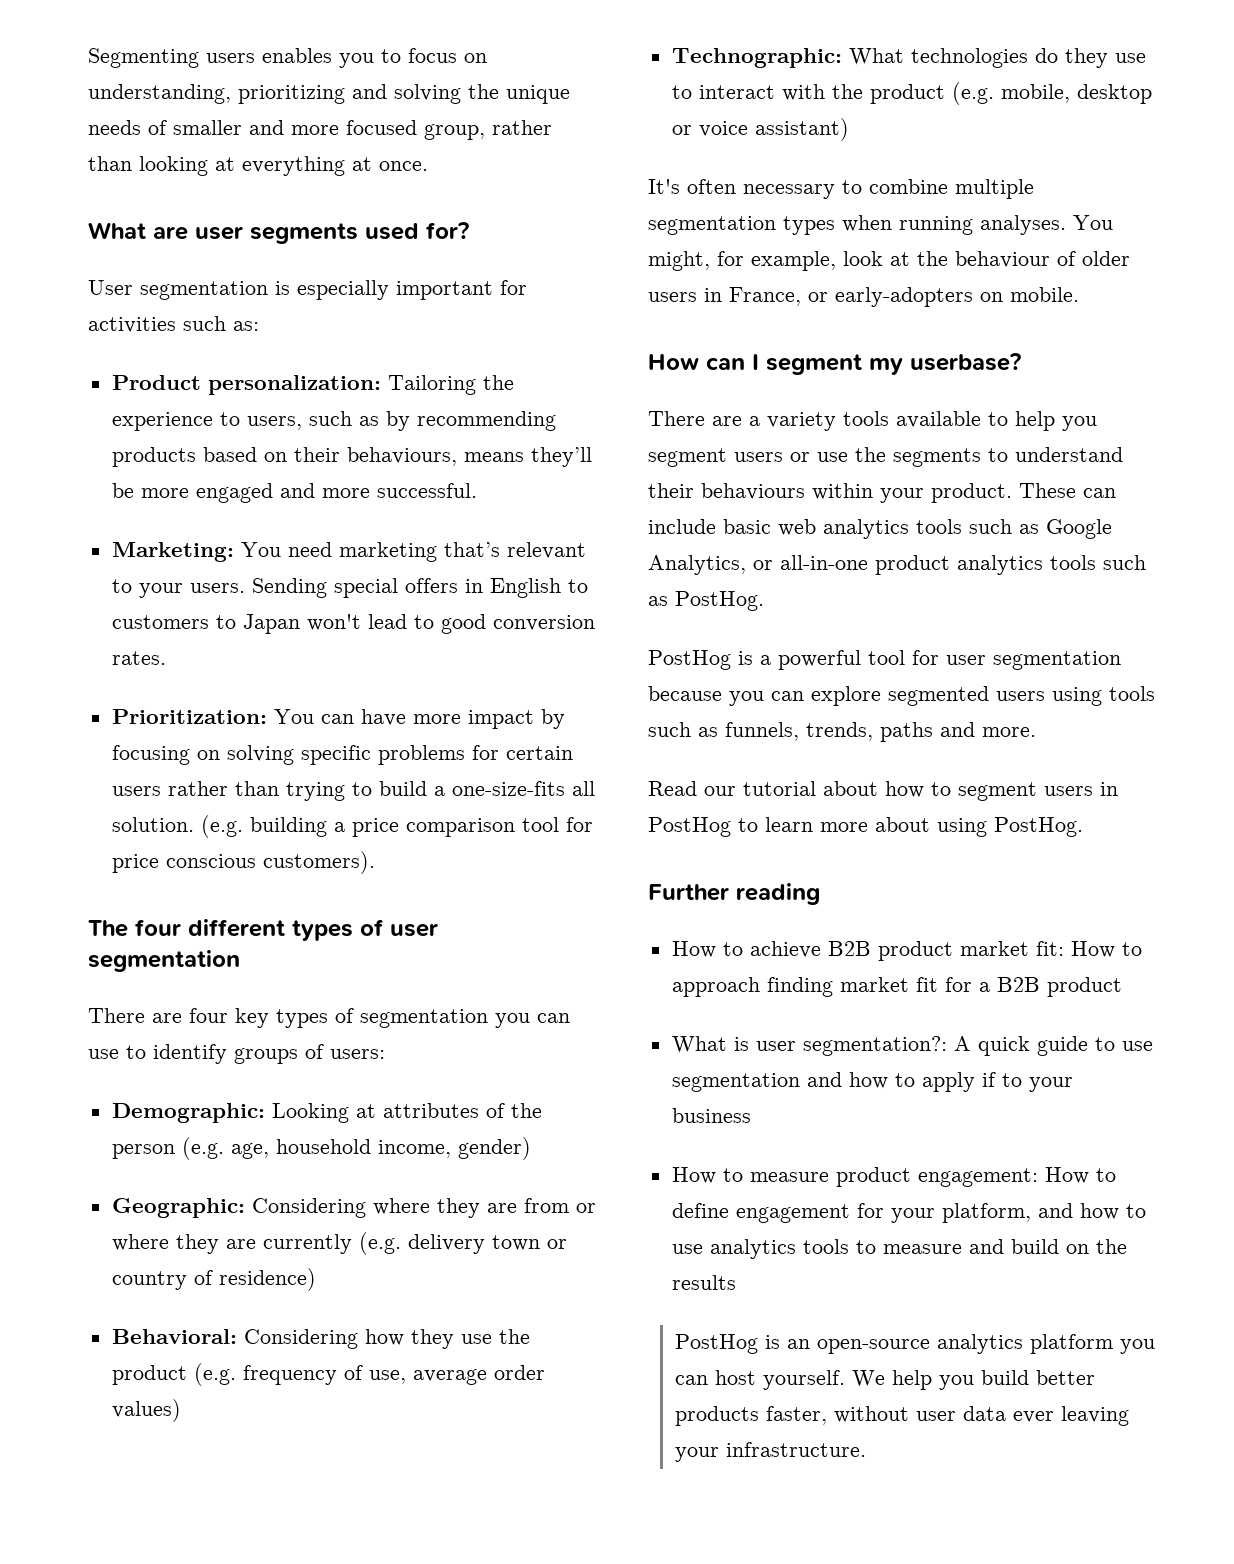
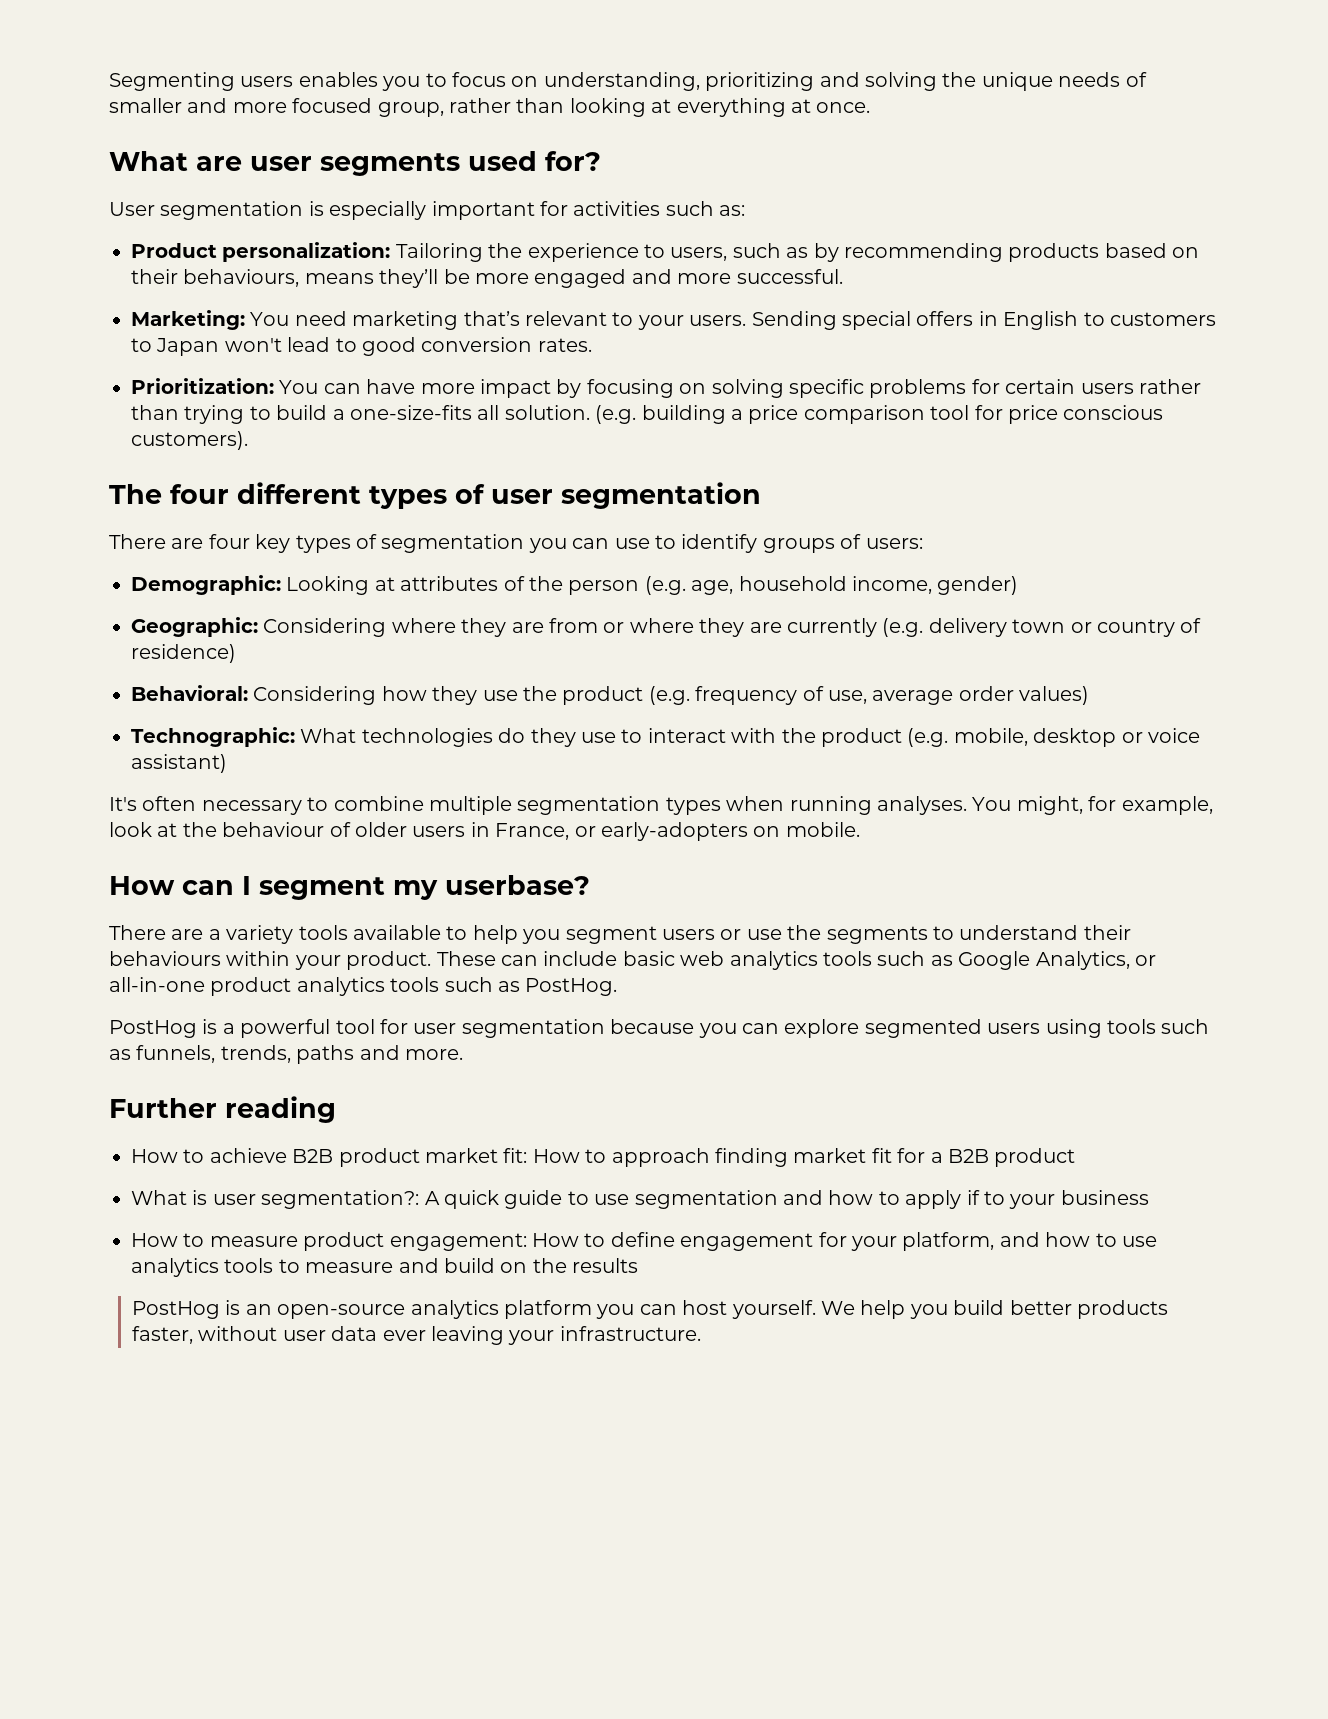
[648,781,1118,801] [648,817,1083,837] // Read our tutorial about how to segment users in PostHog to learn more about using PostHog. -> (463, 1054) none

